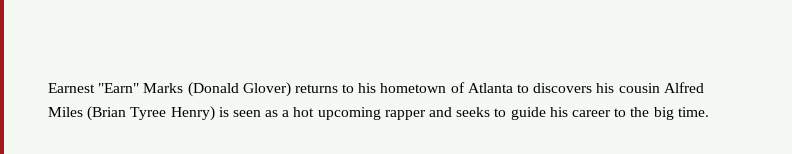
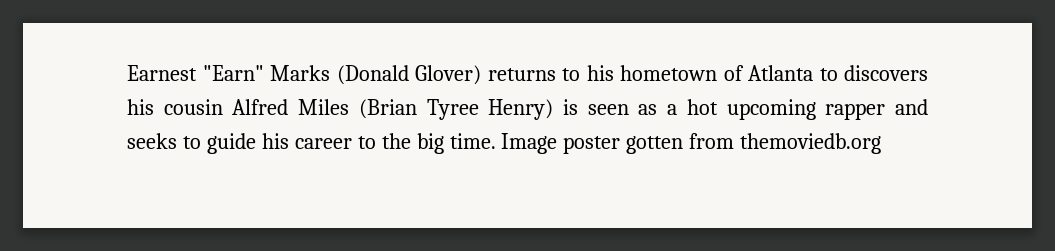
(709, 112) none -> [501,133,882,154] Image poster gotten from themoviedb.org

